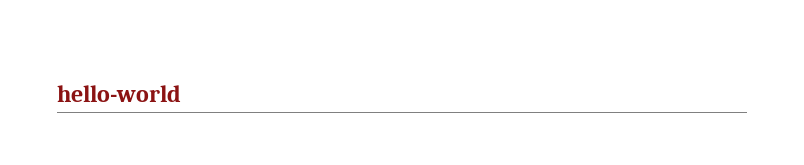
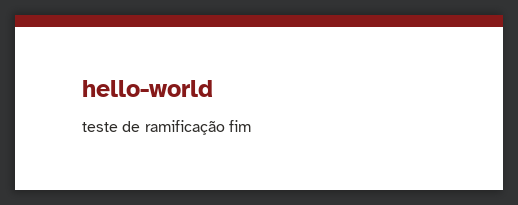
(181, 93) none -> [82,120,251,135] // teste de ramificação fim

